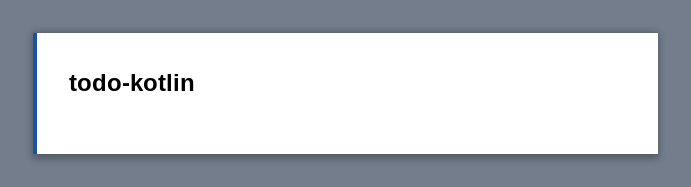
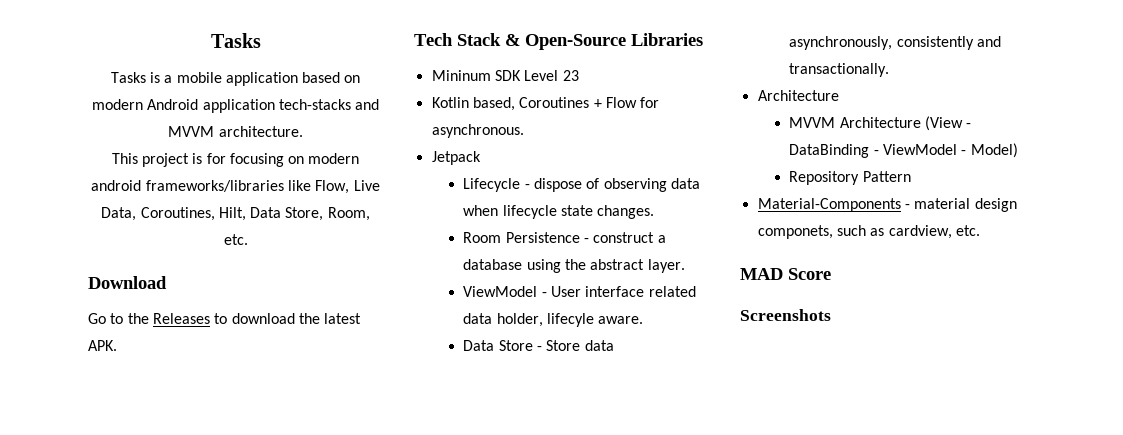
[69,74,195,91] todo-kotlin -> [210,33,261,48] [110,72,361,86] [91,99,380,113] [168,126,303,137] [111,153,360,167] [91,180,380,194] [101,207,370,221] [223,234,248,245] [88,276,167,289] [88,313,362,324] [88,340,117,351] [414,33,703,50] [431,70,579,81] [431,97,660,111] [431,124,524,138] [431,151,481,165] [463,178,700,192] [463,205,655,219] [463,232,666,243] [463,259,685,273] [463,286,696,297] [463,313,644,327] [463,340,614,351] [789,36,1001,50] [789,63,890,77] [757,90,839,101] [789,116,972,131] [789,143,1018,158] [789,171,911,185] [757,198,1017,212] [757,225,980,239] [740,268,831,280] [740,309,831,321] Tasks // Tasks is a mobile application based on modern Android application tech-stacks and MVVM architecture. // This project is for focusing on modern android frameworks/libraries like Flow, Live Data, Coroutines, Hilt, Data Store, Room, etc. // Download // Go to the Releases to download the latest APK. // Tech Stack & Open-Source Libraries // Mininum SDK Level 23 // Kotlin based, Coroutines + Flow for asynchronous. // Jetpack // Lifecycle - dispose of observing data when lifecycle state changes. // Room Persistence - construct a database using the abstract layer. // ViewModel - User interface related data holder, lifecyle aware. // Data Store - Store data asynchronously, consistently and transactionally. // Architecture // MVVM Architecture (View - DataBinding - ViewModel - Model) // Repository Pattern // Material-Components - material design componets, such as cardview, etc. // MAD Score // Screenshots

